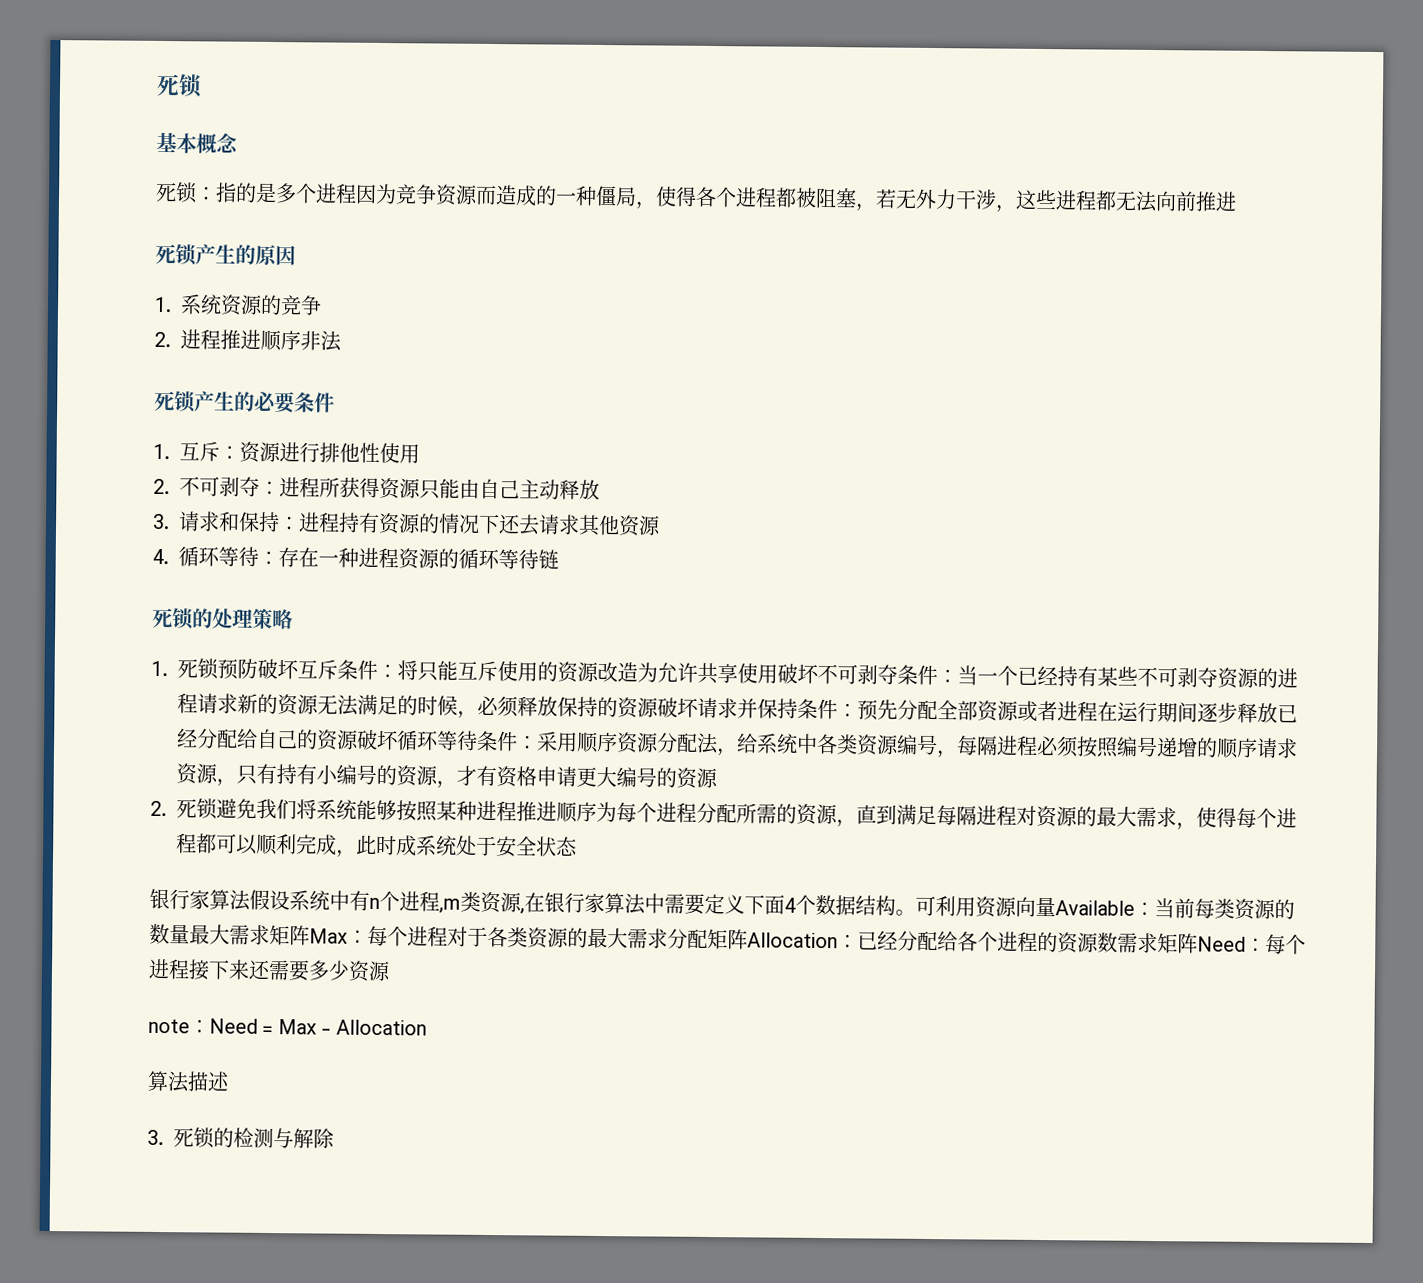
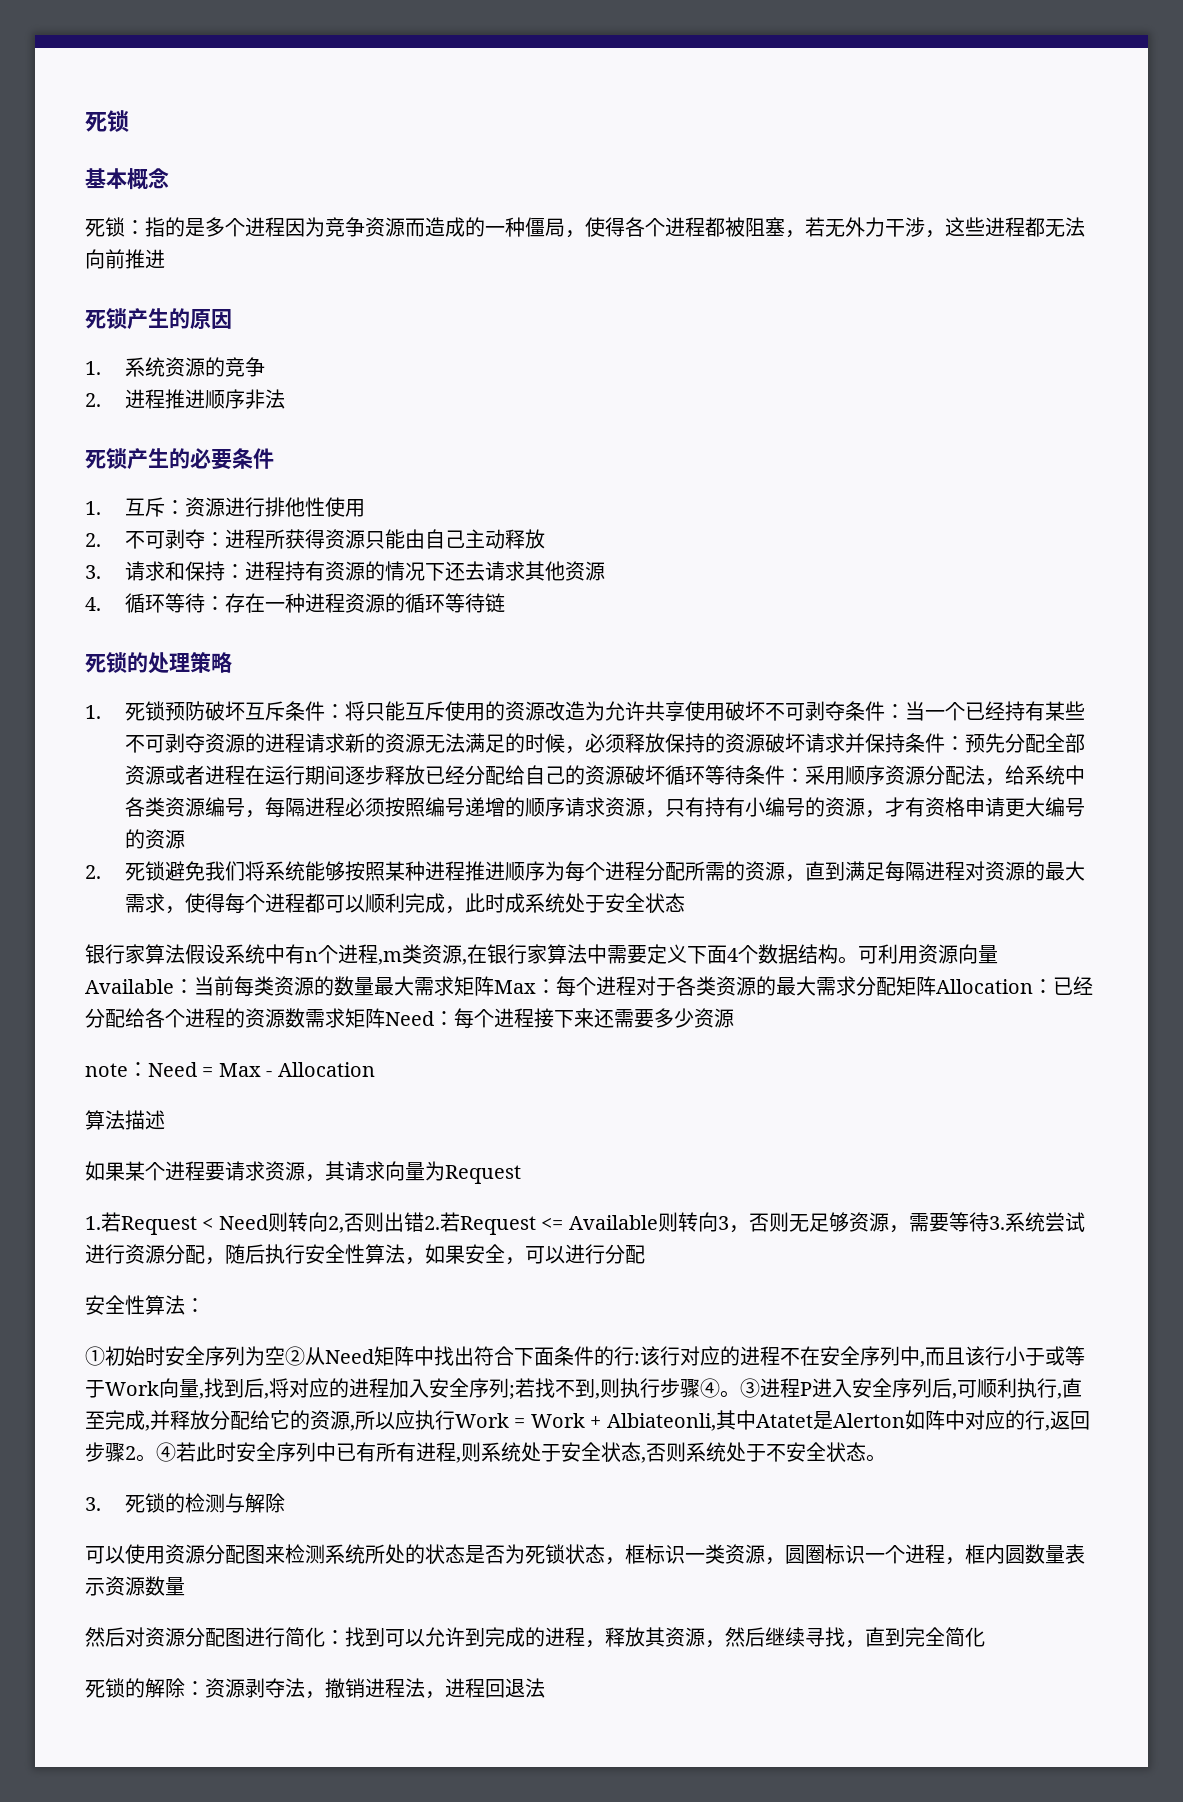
(230, 1081) none -> [85,1161,521,1184] [85,1212,1085,1235] [85,1244,645,1265] [85,1295,205,1315] [85,1346,1085,1367] [85,1378,1082,1400] [85,1410,1090,1431] [85,1442,886,1463] // 如果某个进程要请求资源，其请求向量为Request // 1.若Request < Need则转向2,否则出错2.若Request <= Available则转向3，否则无足够资源，需要等待3.系统尝试进行资源分配，随后执行安全性算法，如果安全，可以进行分配 // 安全性算法： // ①初始时安全序列为空②从Need矩阵中找出符合下面条件的行:该行对应的进程不在安全序列中,而且该行小于或等于Work向量,找到后,将对应的进程加入安全序列;若找不到,则执行步骤④。③进程P进入安全序列后,可顺利执行,直至完成,并释放分配给它的资源,所以应执行Work = Work + Albiateonli,其中Atatet是Alerton如阵中对应的行,返回步骤2。④若此时安全序列中已有所有进程,则系统处于安全状态,否则系统处于不安全状态。
(335, 1138) none -> [85,1544,1085,1565] [85,1576,185,1596] [85,1627,985,1648] [85,1678,545,1699] // 可以使用资源分配图来检测系统所处的状态是否为死锁状态，框标识一类资源，圆圈标识一个进程，框内圆数量表示资源数量 // 然后对资源分配图进行简化：找到可以允许到完成的进程，释放其资源，然后继续寻找，直到完全简化 // 死锁的解除：资源剥夺法，撤销进程法，进程回退法

